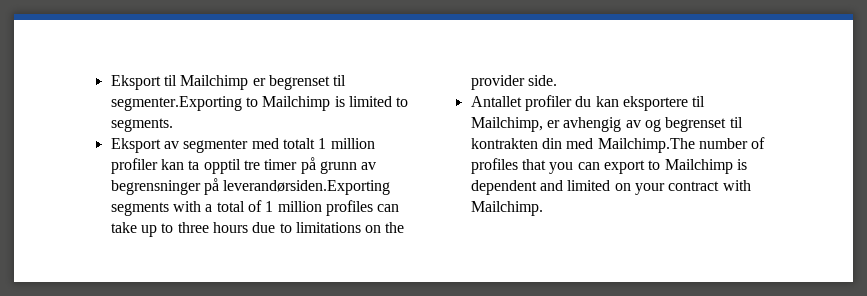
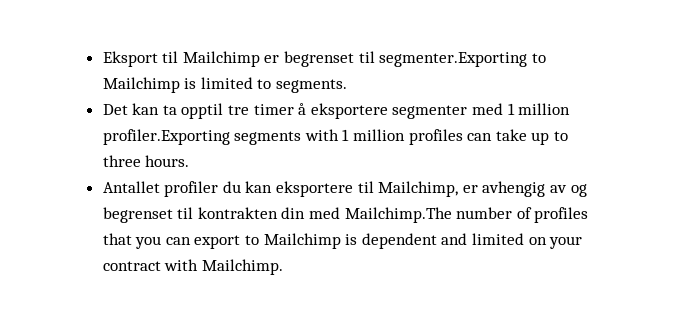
[110,138,375,153] [110,158,158,174] Eksport av segmenter med totalt 1 million profiler -> [102,104,128,115] Det
[300,157,377,174] [110,178,391,195] [110,200,262,216] på grunn av begrensninger på leverandørsiden.Exporting segments with a total of -> [298,103,571,119] [102,129,339,145] å eksportere segmenter med 1 million profiler.Exporting segments with
[212,222,405,233] [470,75,557,90] hours due to limitations on the provider side. -> [145,155,190,167] hours.

